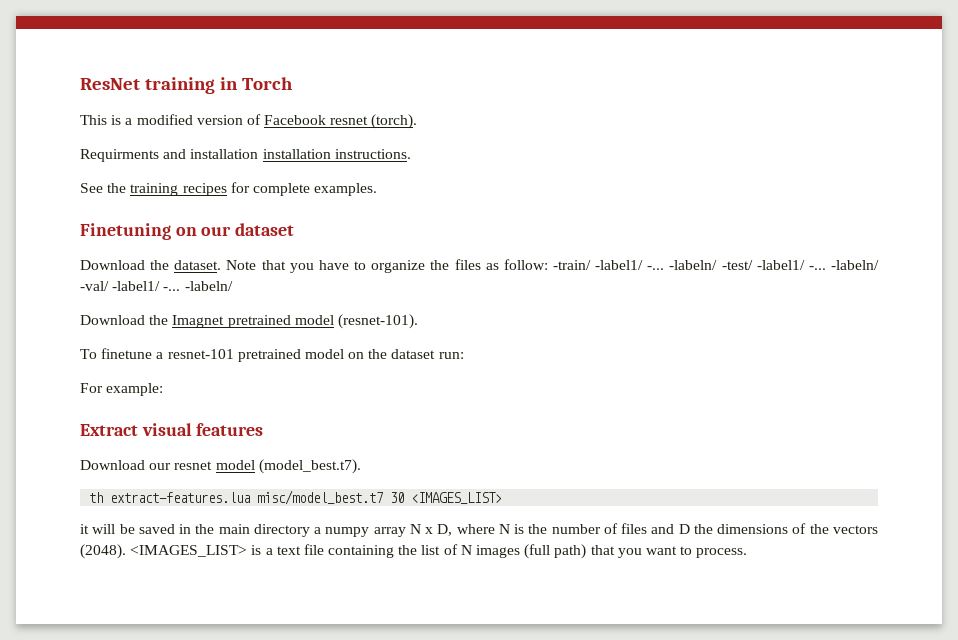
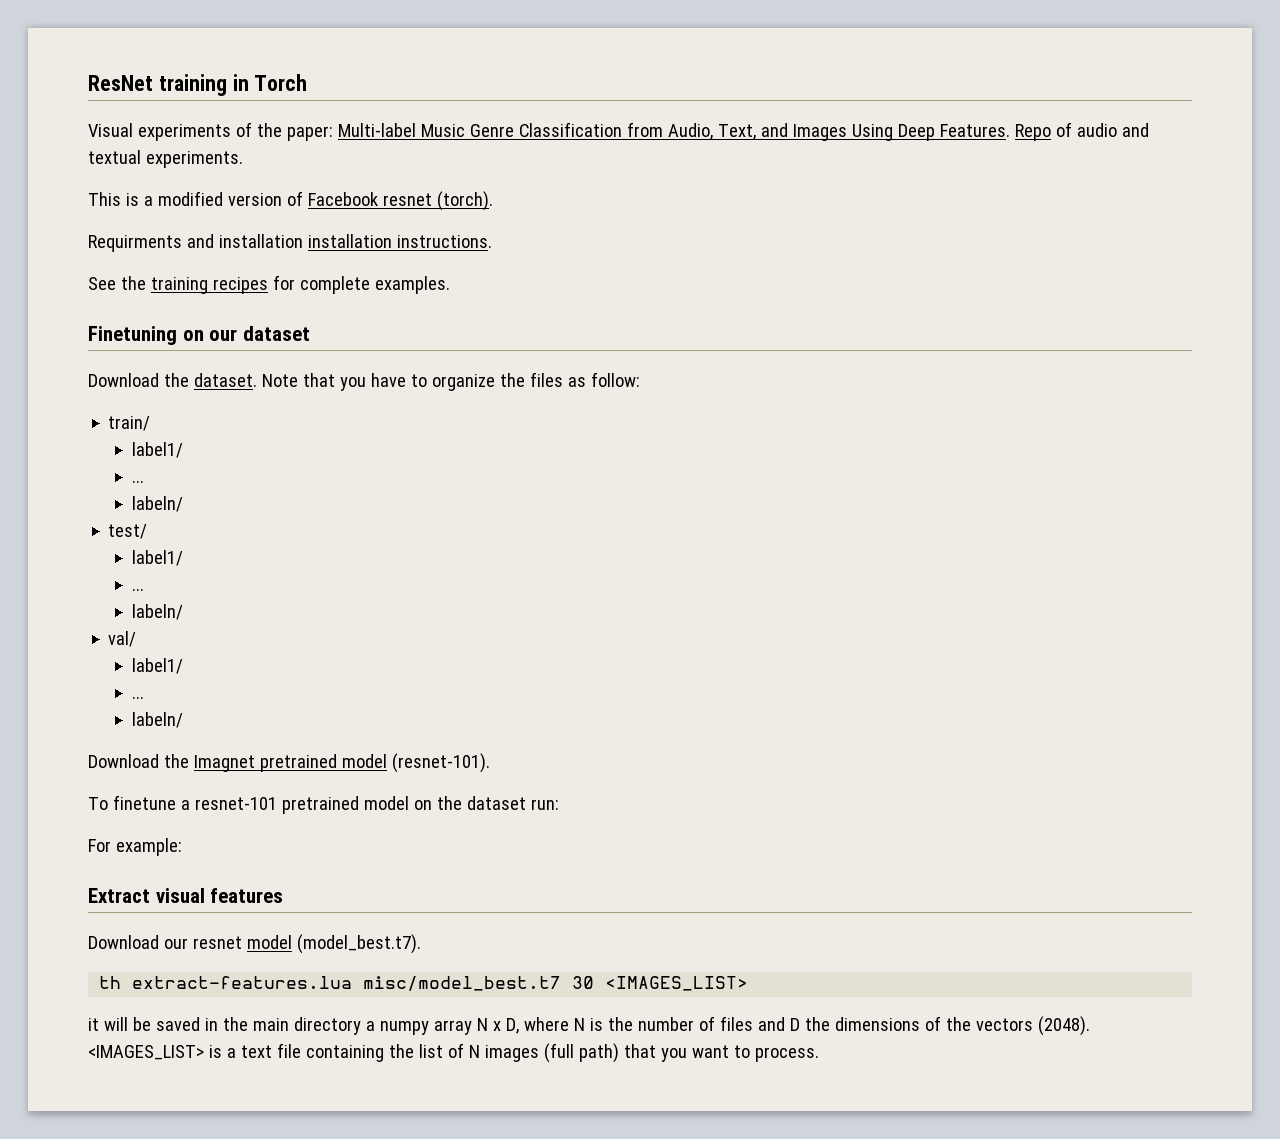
(293, 83) none -> [88,122,1149,141] [88,150,243,168] // Visual experiments of the paper: Multi-label Music Genre Classification from Audio, Text, and Images Using Deep Features. Repo of audio and textual experiments.
[552,260,879,270] [80,281,233,291] -train/ -label1/ -... -labeln/ -test/ -label1/ -... -labeln/ -val/ -label1/ -... -labeln/ -> [108,416,151,431] [131,442,183,458] [131,480,144,483] [131,496,183,512] [108,524,148,539] [131,550,183,566] [131,588,144,591] [131,604,183,620] [108,631,137,647] [131,658,183,674] [131,696,144,699] [131,712,183,728] // train/ // label1/ // ... // labeln/ // test/ // label1/ // ... // labeln/ // val/ // label1/ // ... // labeln/

